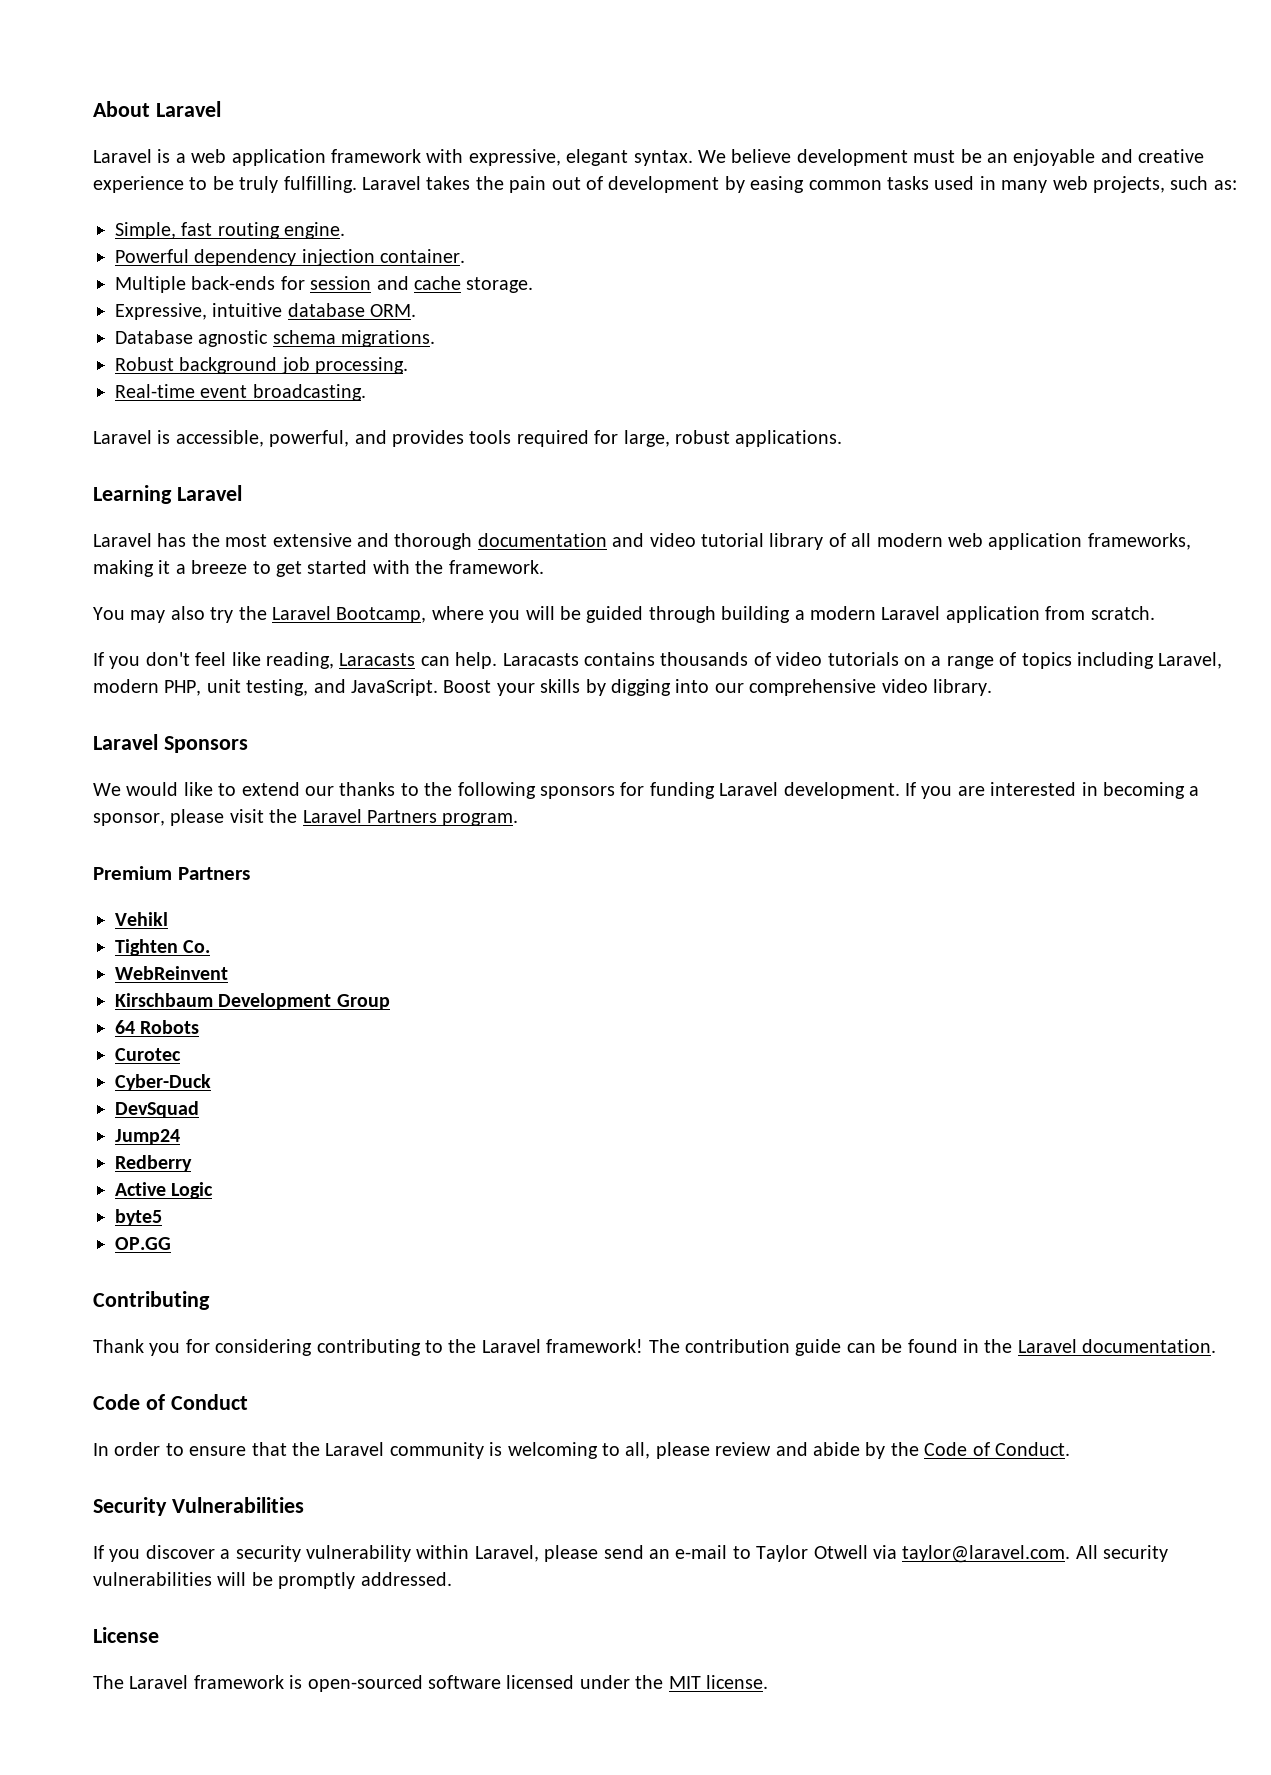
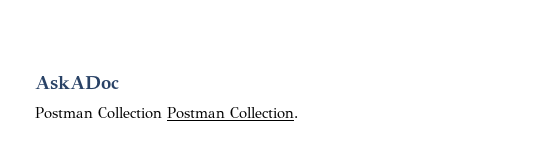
[93,101,221,117] [93,149,1205,166] [93,176,1237,193] [115,222,346,239] [115,249,466,266] [115,276,534,293] [115,303,417,320] [115,330,436,347] [115,357,409,374] [115,384,366,401] [93,430,843,447] [93,485,242,504] [93,533,1191,550] [93,560,544,577] [93,606,1155,623] [93,652,1223,669] [93,679,992,696] [93,734,248,753] [93,782,1200,799] [93,809,519,826] [93,866,250,880] [115,912,168,926] [115,939,211,956] [115,966,228,980] [115,993,390,1010] [115,1020,200,1034] [115,1048,181,1061] [115,1074,211,1091] [115,1101,199,1118] [115,1129,180,1145] [115,1155,192,1172] [115,1182,214,1199] [115,1209,162,1226] [115,1237,171,1250] [93,1291,210,1310] [93,1339,1217,1356] [93,1394,248,1410] [93,1442,1070,1459] [93,1497,304,1516] [93,1545,1169,1563] [93,1572,452,1589] [93,1627,159,1643] [93,1675,768,1692] About Laravel // Laravel is a web application framework with expressive, elegant syntax. We believe development must be an enjoyable and creative experience to be truly fulfilling. Laravel takes the pain out of development by easing common tasks used in many web projects, such as: // Simple, fast routing engine. // Powerful dependency injection container. // Multiple back-ends for session and cache storage. // Expressive, intuitive database ORM. // Database agnostic schema migrations. // Robust background job processing. // Real-time event broadcasting. // Laravel is accessible, powerful, and provides tools required for large, robust applications. // Learning Laravel // Laravel has the most extensive and thorough documentation and video tutorial library of all modern web application frameworks, making it a breeze to get started with the framework. // You may also try the Laravel Bootcamp, where you will be guided through building a modern Laravel application from scratch. // If you don't feel like reading, Laracasts can help. Laracasts contains thousands of video tutorials on a range of topics including Laravel, modern PHP, unit testing, and JavaScript. Boost your skills by digging into our comprehensive video library. // Laravel Sponsors // We would like to extend our thanks to the following sponsors for funding Laravel development. If you are interested in becoming a sponsor, please visit the Laravel Partners program. // Premium Partners // Vehikl // Tighten Co. // WebReinvent // Kirschbaum Development Group // 64 Robots // Curotec // Cyber-Duck // DevSquad // Jump24 // Redberry // Active Logic // byte5 // OP.GG // Contributing // Thank you for considering contributing to the Laravel framework! The contribution guide can be found in the Laravel documentation. // Code of Conduct // In order to ensure that the Laravel community is welcoming to all, please review and abide by the Code of Conduct. // Security Vulnerabilities // If you discover a security vulnerability within Laravel, please send an e-mail to Taylor Otwell via taylor@laravel.com. All security vulnerabilities will be promptly addressed. // License // The Laravel framework is open-sourced software licensed under the MIT license. -> [35,76,119,90] [35,107,298,119] AskADoc // Postman Collection Postman Collection.

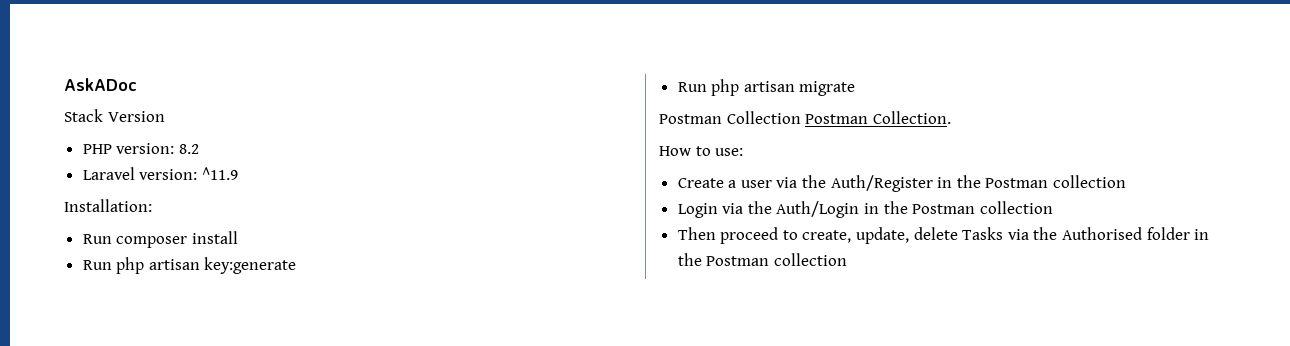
[35,107,298,119] Postman Collection Postman Collection. -> [64,109,165,122] [82,143,199,154] [82,167,238,180] [64,199,152,212] [82,231,238,248] [82,257,297,274] [677,79,856,96] [659,111,951,124] [659,146,744,156] [677,175,1127,192] [677,201,1053,218] [677,227,1210,244] [677,253,847,266] Stack Version // PHP version: 8.2 // Laravel version: ^11.9 // Installation: // Run composer install // Run php artisan key:generate // Run php artisan migrate // Postman Collection Postman Collection. // How to use: // Create a user via the Auth/Register in the Postman collection // Login via the Auth/Login in the Postman collection // Then proceed to create, update, delete Tasks via the Authorised folder in the Postman collection

